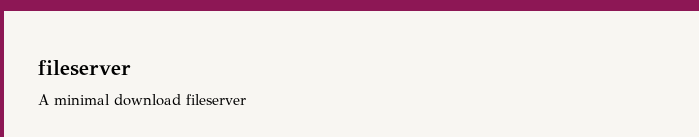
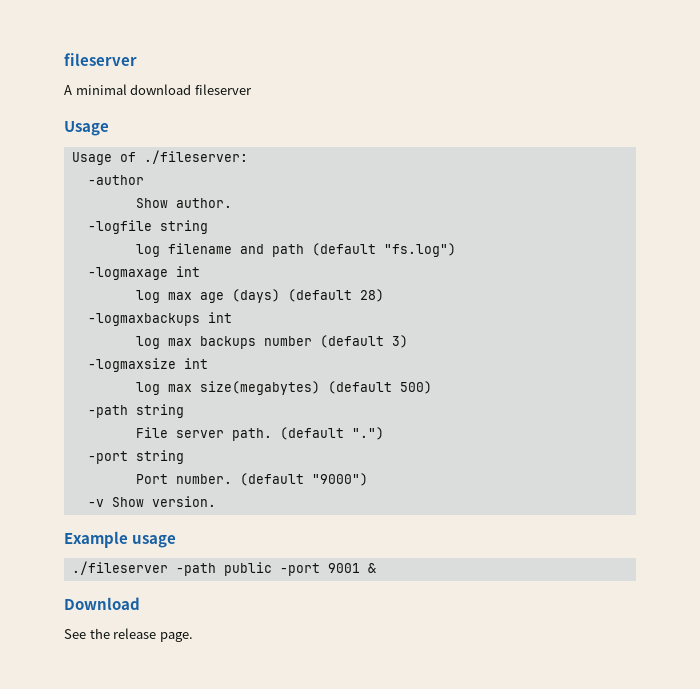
(246, 99) none -> [64,121,109,136] [71,150,248,165] [87,175,144,185] [135,198,232,208] [87,220,208,234] [135,243,456,257] [87,266,200,280] [135,289,384,303] [87,312,232,326] [135,335,408,349] [87,358,208,372] [135,381,432,395] [87,404,184,418] [135,427,384,441] [87,450,184,464] [135,473,368,486] [87,496,216,507] [64,531,177,548] [71,561,376,576] [64,597,140,610] [64,628,193,642] // Usage // Usage of ./fileserver: // -author // Show author. // -logfile string // log filename and path (default "fs.log") // -logmaxage int // log max age (days) (default 28) // -logmaxbackups int // log max backups number (default 3) // -logmaxsize int // log max size(megabytes) (default 500) // -path string // File server path. (default ".") // -port string // Port number. (default "9000") // -v Show version. // Example usage // ./fileserver -path public -port 9001 & // Download // See the release page.

